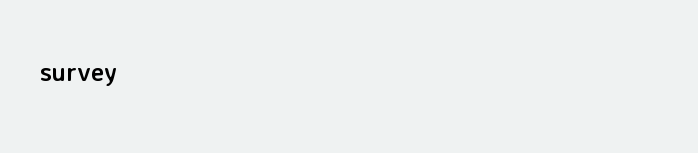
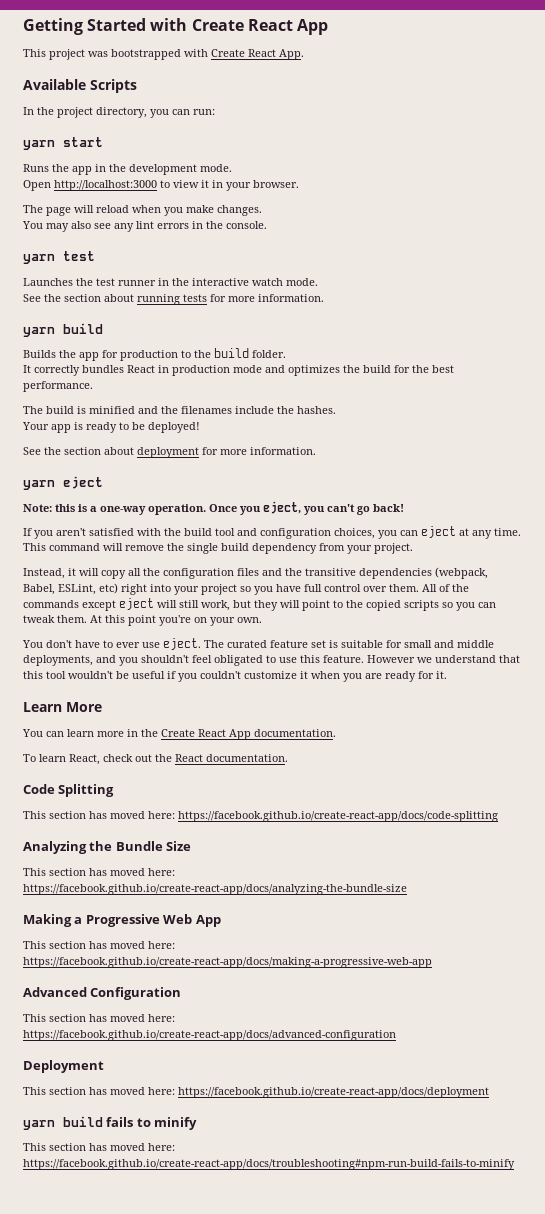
[40,68,117,86] survey -> [23,18,328,35] [23,49,304,60] [23,79,137,93] [23,107,215,118] [23,137,103,150] [23,164,232,175] [23,180,299,191] [23,205,262,216] [22,221,267,232] [23,251,95,264] [23,278,318,286] [23,294,324,305] [23,323,103,337] [23,348,286,361] [23,365,454,376] [23,381,93,392] [23,406,336,414] [22,422,200,433] [23,447,316,458] [23,476,103,490] [23,501,404,515] [23,526,521,539] [23,543,413,554] [23,567,488,579] [23,583,469,595] [23,598,496,611] [23,615,262,626] [22,638,494,650] [23,655,520,666] [23,671,447,682] [23,702,102,712] [22,729,336,740] [23,754,288,765] [23,784,115,797] [23,811,498,822] [23,841,192,854] [23,868,175,876] [23,884,407,895] [23,914,221,927] [23,941,175,949] [23,957,432,968] [23,987,182,1000] [23,1014,175,1022] [23,1030,396,1041] [23,1060,104,1073] [23,1087,489,1098] [23,1116,198,1130] [23,1143,175,1151] [23,1159,515,1170] Getting Started with Create React App // This project was bootstrapped with Create React App. // Available Scripts // In the project directory, you can run: // yarn start // Runs the app in the development mode. // Open http://localhost:3000 to view it in your browser. // The page will reload when you make changes. // You may also see any lint errors in the console. // yarn test // Launches the test runner in the interactive watch mode. // See the section about running tests for more information. // yarn build // Builds the app for production to the build folder. // It correctly bundles React in production mode and optimizes the build for the best performance. // The build is minified and the filenames include the hashes. // Your app is ready to be deployed! // See the section about deployment for more information. // yarn eject // Note: this is a one-way operation. Once you eject, you can't go back! // If you aren't satisfied with the build tool and configuration choices, you can eject at any time. This command will remove the single build dependency from your project. // Instead, it will copy all the configuration files and the transitive dependencies (webpack, Babel, ESLint, etc) right into your project so you have full control over them. All of the commands except eject will still work, but they will point to the copied scripts so you can tweak them. At this point you're on your own. // You don't have to ever use eject. The curated feature set is suitable for small and middle deployments, and you shouldn't feel obligated to use this feature. However we understand that this tool wouldn't be useful if you couldn't customize it when you are ready for it. // Learn More // You can learn more in the Create React App documentation. // To learn React, check out the React documentation. // Code Splitting // This section has moved here: https://facebook.github.io/create-react-app/docs/code-splitting // Analyzing the Bundle Size // This section has moved here: https://facebook.github.io/create-react-app/docs/analyzing-the-bundle-size // Making a Progressive Web App // This section has moved here: https://facebook.github.io/create-react-app/docs/making-a-progressive-web-app // Advanced Configuration // This section has moved here: https://facebook.github.io/create-react-app/docs/advanced-configuration // Deployment // This section has moved here: https://facebook.github.io/create-react-app/docs/deployment // yarn build fails to minify // This section has moved here: https://facebook.github.io/create-react-app/docs/troubleshooting#npm-run-build-fails-to-minify

